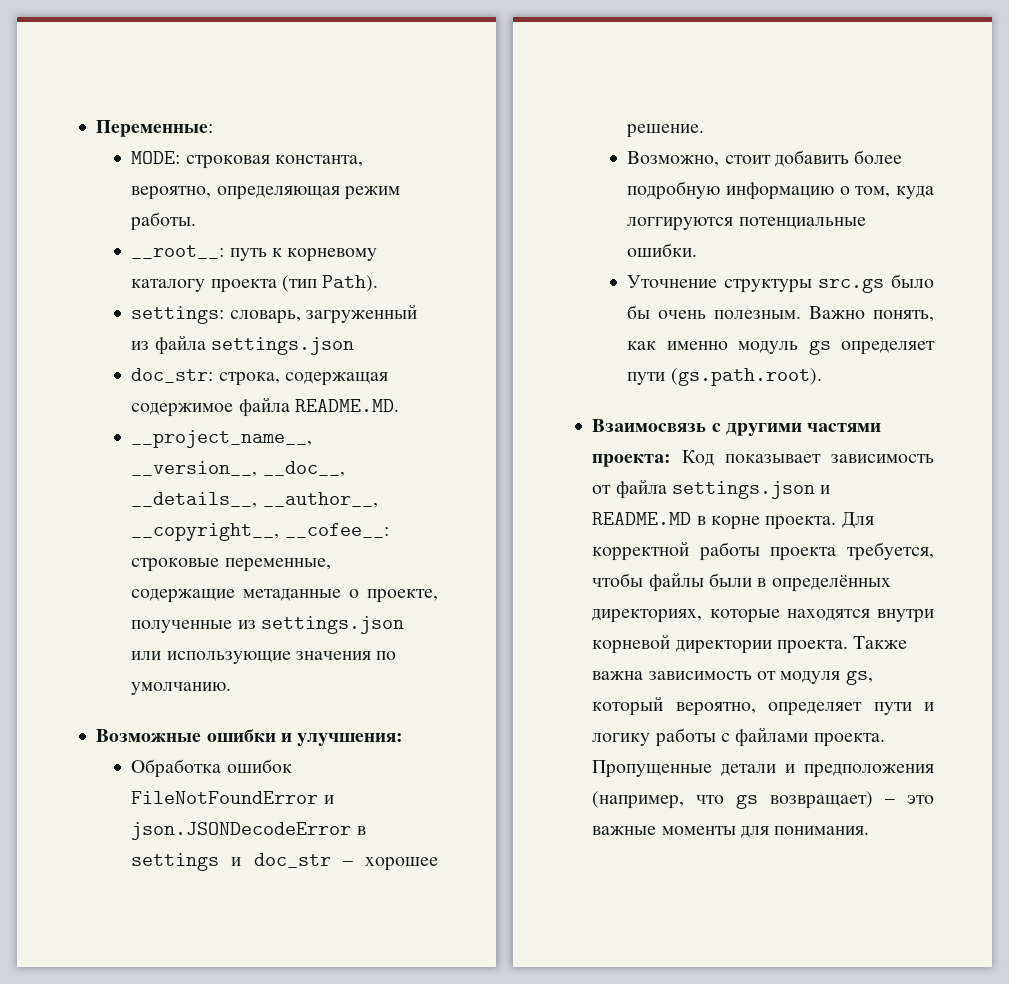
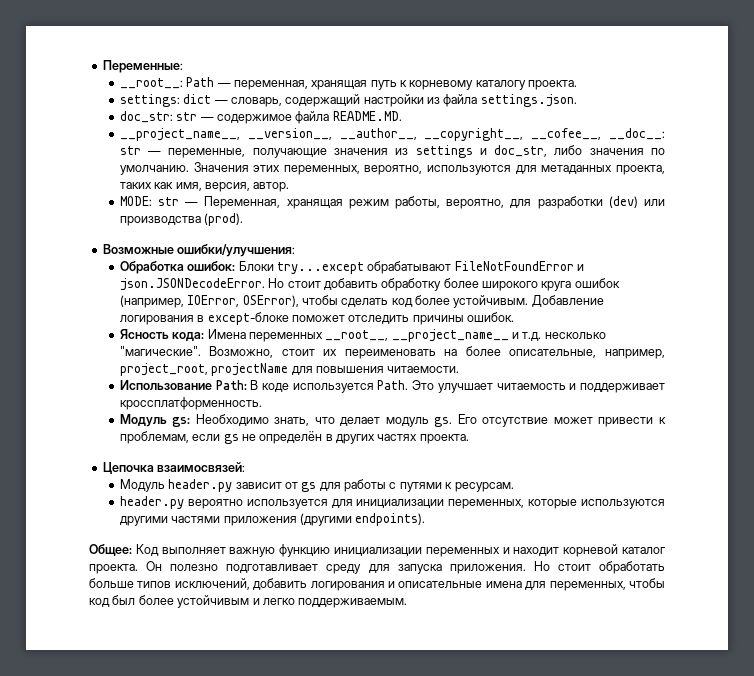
[131,151,363,169] [131,186,400,200] [130,212,197,231] [131,245,378,262] [131,275,379,293] [131,304,417,324] MODE: строковая константа, вероятно, определяющая режим работы. // __root__: путь к корневому каталогу проекта (тип Path). // settings: словарь, загруженный -> [119,77,578,90] [119,94,424,107] __root__: Path — переменная, хранящая путь к корневому каталогу проекта. // settings: dict — словарь, содержащий настройки
[210,337,354,355] settings.json -> [480,94,577,107] settings.json.
[218,372,388,386] строка, содержащая -> [176,112,214,121] str —
[262,461,345,477] [131,492,378,508] [131,523,389,541] [131,558,331,572] [131,589,438,603] [131,616,404,634] [131,651,397,664] [131,682,232,695] [96,729,404,746] [131,759,292,778] [131,791,334,804] [131,822,366,840] [131,853,438,871] [626,124,705,138] [627,150,903,167] [627,181,934,200] [627,217,866,231] [627,243,698,257] [627,274,934,293] [627,305,934,322] [627,340,935,355] [627,368,822,386] [592,419,882,436] [592,450,934,467] [592,479,831,499] [592,512,874,530] [592,541,934,561] [592,572,891,592] [592,609,934,623] [592,634,908,654] [592,670,873,685] [592,696,934,716] [592,727,885,747] [592,760,934,778] [592,791,934,809] [592,826,870,838] __doc__, __details__, __author__, __copyright__, __cofee__: строковые переменные, содержащие метаданные о проекте, полученные из settings.json или использующие значения по умолчанию. // Возможные ошибки и улучшения: // Обработка ошибок FileNotFoundError и json.JSONDecodeError в settings и doc_str – хорошее решение. // Возможно, стоит добавить более подробную информацию о том, куда логгируются потенциальные ошибки. // Уточнение структуры src.gs было бы очень полезным. Важно понять, как именно модуль gs определяет пути (gs.path.root). // Взаимосвязь с другими частями проекта: Код показывает зависимость от файла settings.json и README.MD в корне проекта. Для корректной работы проекта требуется, чтобы файлы были в определённых директориях, которые находятся внутри корневой директории проекта. Также важна зависимость от модуля gs, который вероятно, определяет пути и логику работы с файлами проекта. Пропущенные детали и предположения (например, что gs возвращает) – это важные моменты для понимания. -> [339,128,665,141] [119,145,666,158] [119,162,665,175] [119,182,290,192] [119,196,665,209] [119,213,244,226] [102,244,296,257] [119,261,585,274] [119,278,620,291] [119,295,604,308] [119,312,515,325] [119,329,606,342] [119,346,665,359] [119,363,460,376] [119,380,666,393] [119,397,262,410] [119,414,667,427] [119,431,469,444] [102,462,246,474] [119,479,514,492] [119,496,665,509] [119,513,426,526] [89,544,665,557] [89,561,666,574] [89,578,665,591] [89,595,408,608] __author__, __copyright__, __cofee__, __doc__: str — переменные, получающие значения из settings и doc_str, либо значения по умолчанию. Значения этих переменных, вероятно, используются для метаданных проекта, таких как имя, версия, автор. // MODE: str — Переменная, хранящая режим работы, вероятно, для разработки (dev) или производства (prod). // Возможные ошибки/улучшения: // Обработка ошибок: Блоки try...except обрабатывают FileNotFoundError и json.JSONDecodeError. Но стоит добавить обработку более широкого круга ошибок (например, IOError, OSError), чтобы сделать код более устойчивым. Добавление логирования в except-блоке поможет отследить причины ошибок. // Ясность кода: Имена переменных __root__, __project_name__ и т.д. несколько "магические". Возможно, стоит их переименовать на более описательные, например, project_root, projectName для повышения читаемости. // Использование Path: В коде используется Path. Это улучшает читаемость и поддерживает кроссплатформенность. // Модуль gs: Необходимо знать, что делает модуль gs. Его отсутствие может привести к проблемам, если gs не определён в других частях проекта. // Цепочка взаимосвязей: // Модуль header.py зависит от gs для работы с путями к ресурсам. // header.py вероятно используется для инициализации переменных, которые используются другими частями приложения (другими endpoints). // Общее: Код выполняет важную функцию инициализации переменных и находит корневой каталог проекта. Он полезно подготавливает среду для запуска приложения. Но стоит обработать больше типов исключений, добавить логирования и описательные имена для переменных, чтобы код был более устойчивым и легко поддерживаемым.

